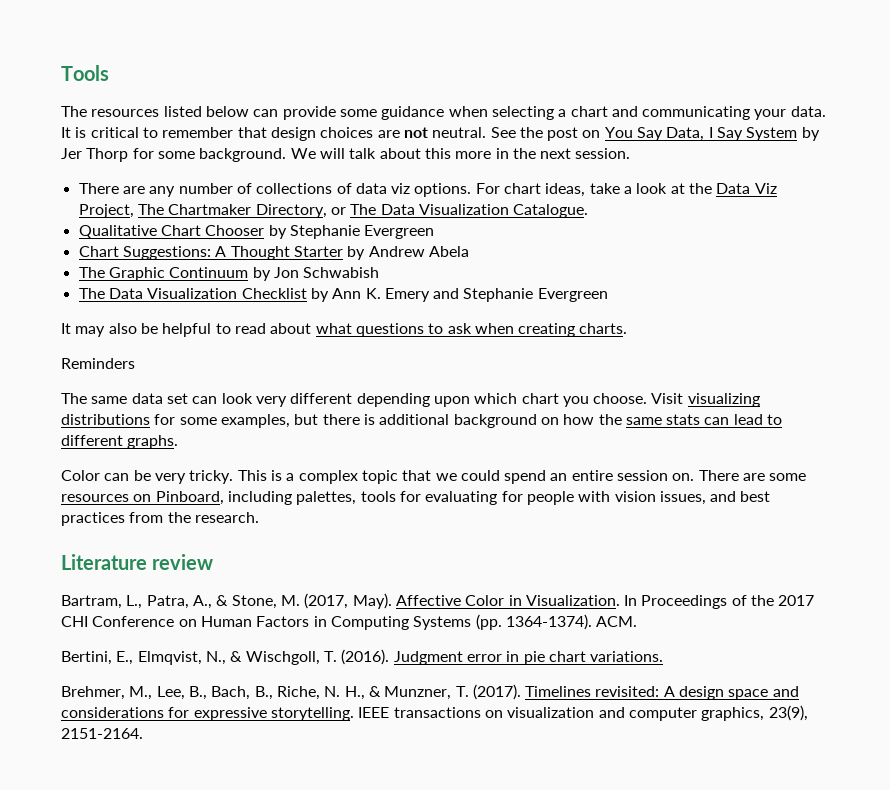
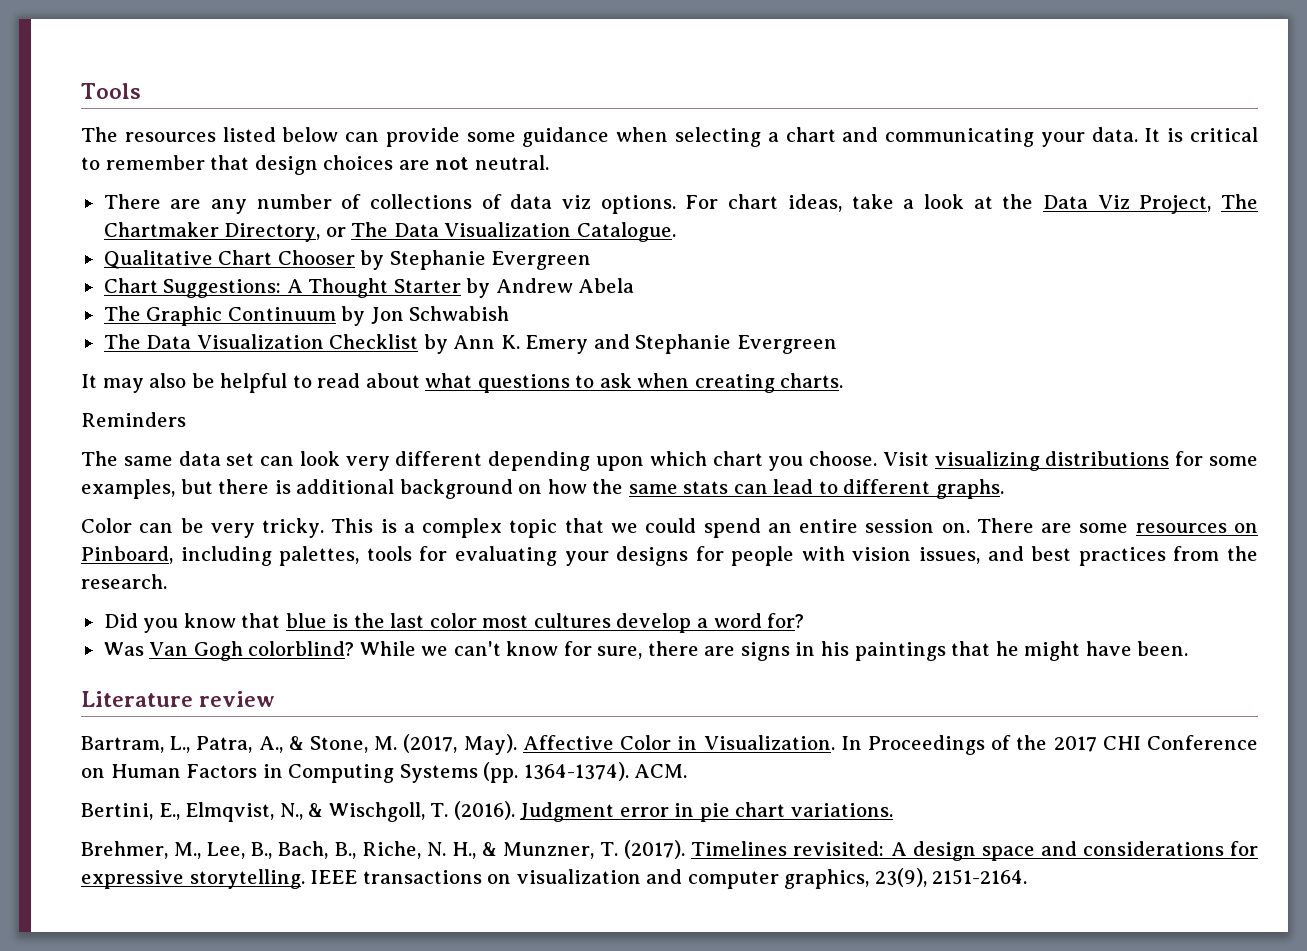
[490,127,820,141] [61,148,631,162] See the post on You Say Data, I Say System by Jer Thorp for some background. We will talk about this more in the next session. -> (549, 162) none
(498, 498) none -> [564,546,689,566] your designs
(259, 517) none -> [103,613,805,633] [103,641,1189,661] // Did you know that blue is the last color most cultures develop a word for? // Was Van Gogh colorblind? While we can't know for sure, there are signs in his paintings that he might have been.

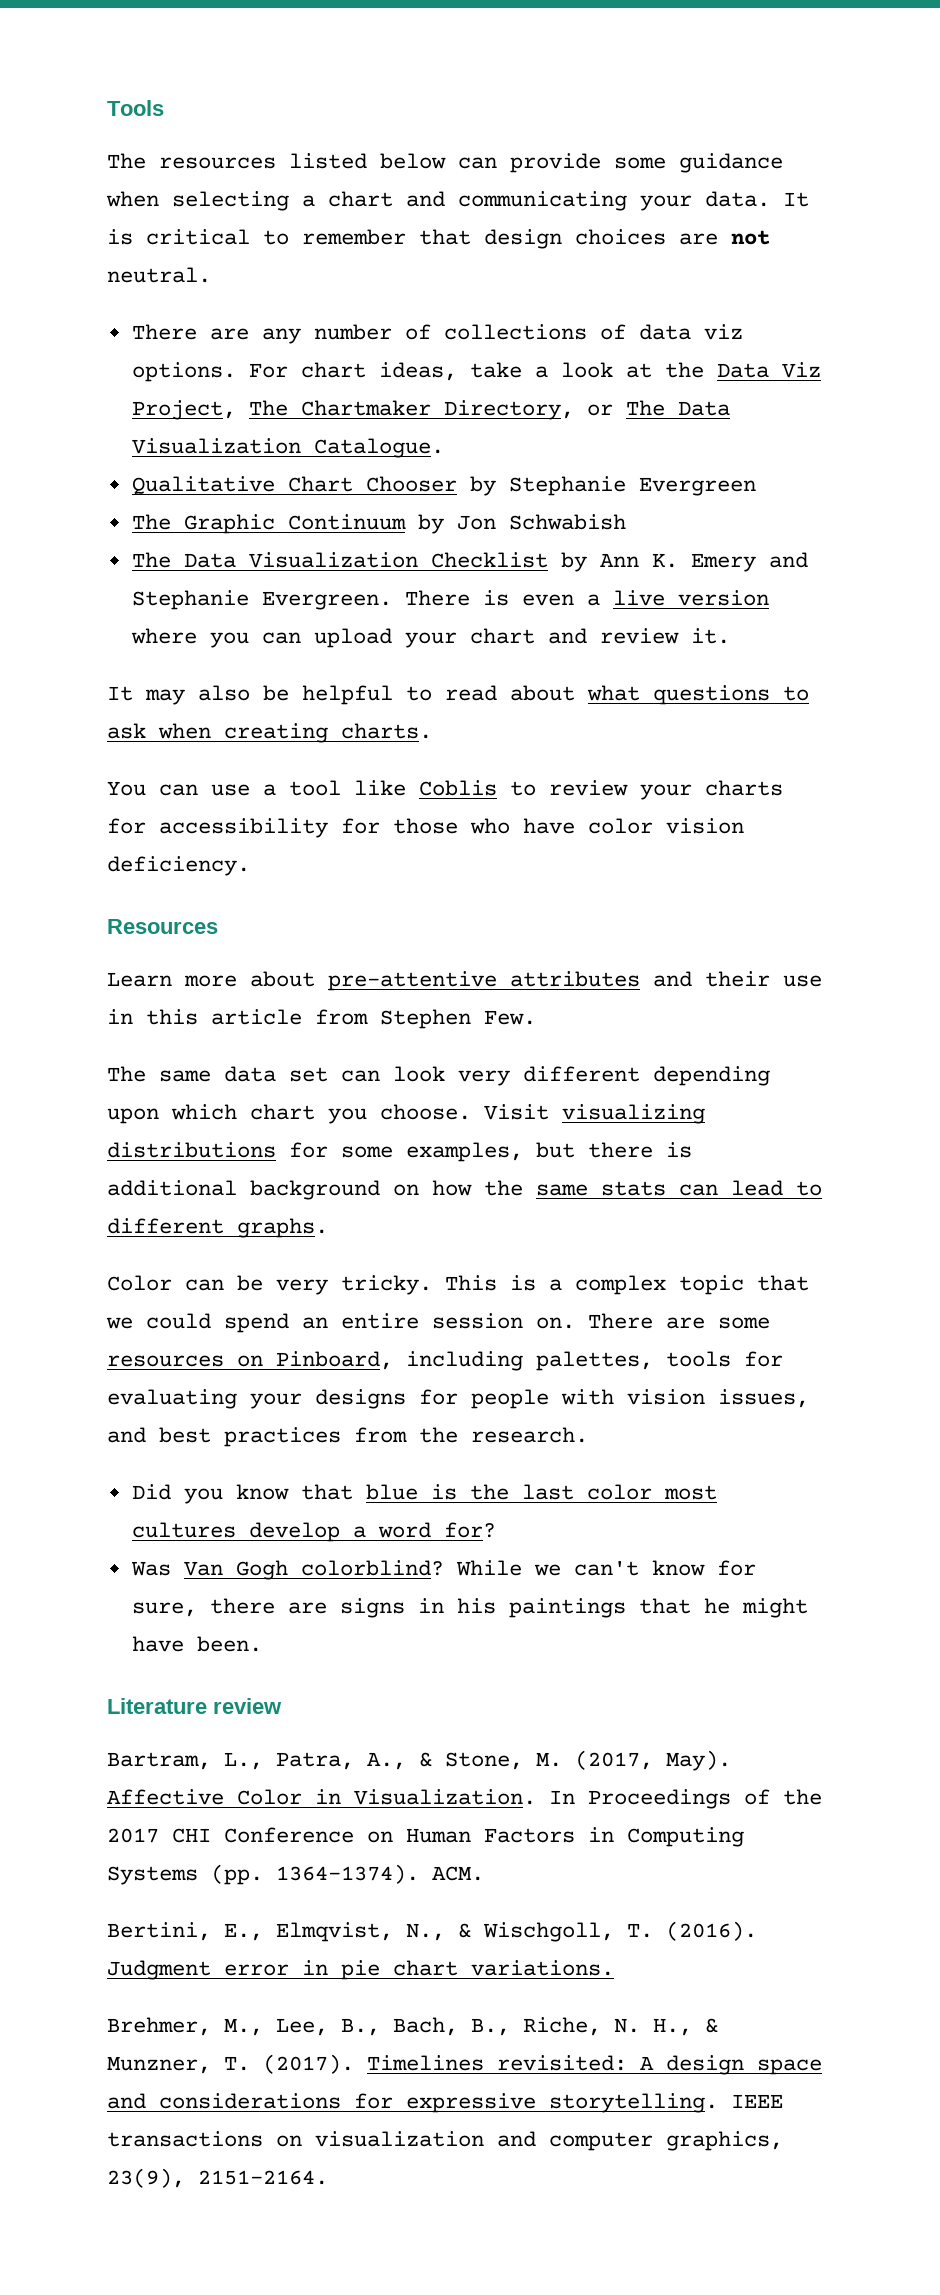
[103,278,635,298] // Chart Suggestions: A Thought Starter by Andrew Abela -> (756, 486) none
[736,335,837,354] Evergreen -> [261,590,769,610] [130,628,730,648] Evergreen. There is even a live version where you can upload your chart and review it.
[81,412,186,427] Reminders -> [107,780,783,800] [107,818,744,838] [107,856,250,876] [107,919,218,934] [107,971,822,991] [107,1009,536,1029] You can use a tool like Coblis to review your charts for accessibility for those who have color vision deficiency. // Resources // Learn more about pre-attentive attributes and their use in this article from Stephen Few.

